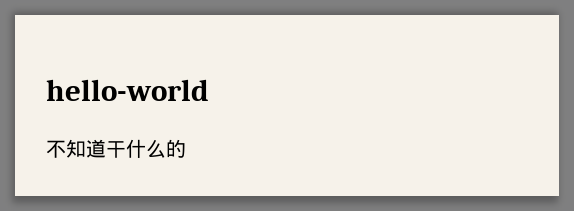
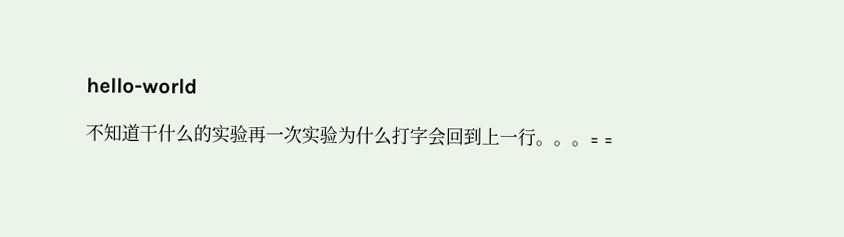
(186, 148) none -> [211,124,613,147] 实验再一次实验为什么打字会回到上一行。。。= =

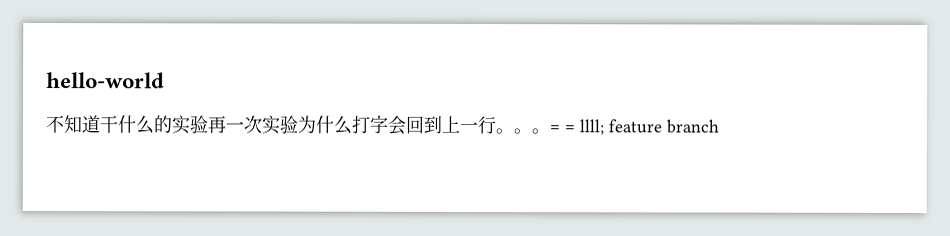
(613, 142) none -> [579,119,719,136] llll; feature branch

